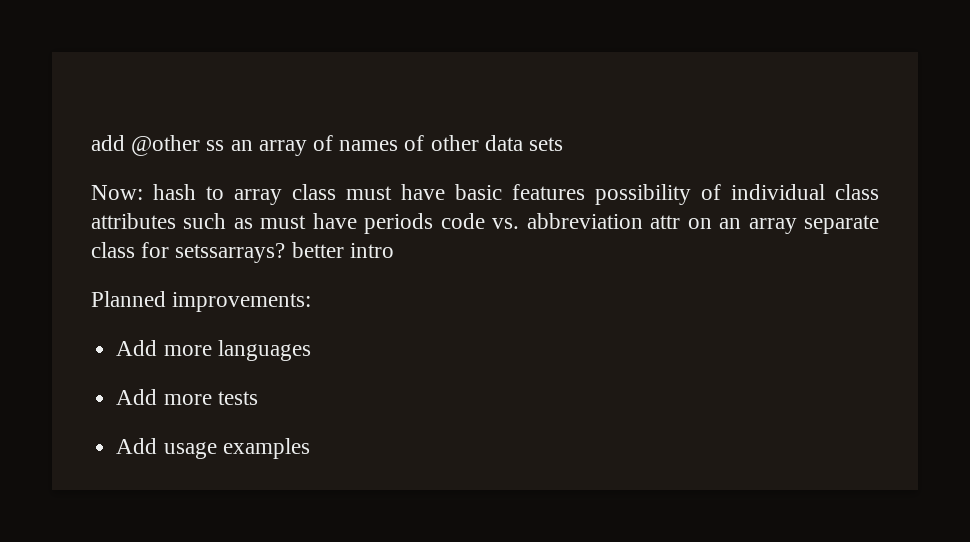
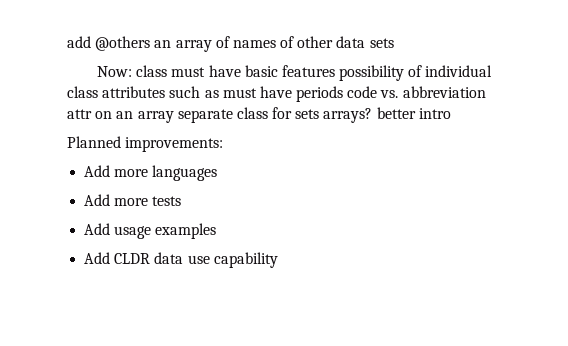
[131,135,225,156] @other ss -> [95,36,151,51] @others
[153,184,282,205] hash to array -> (132, 71) none
[175,243,286,263] setssarrays? -> [295,108,373,123] sets arrays?
(310, 448) none -> [84,252,278,268] // Add CLDR data use capability

